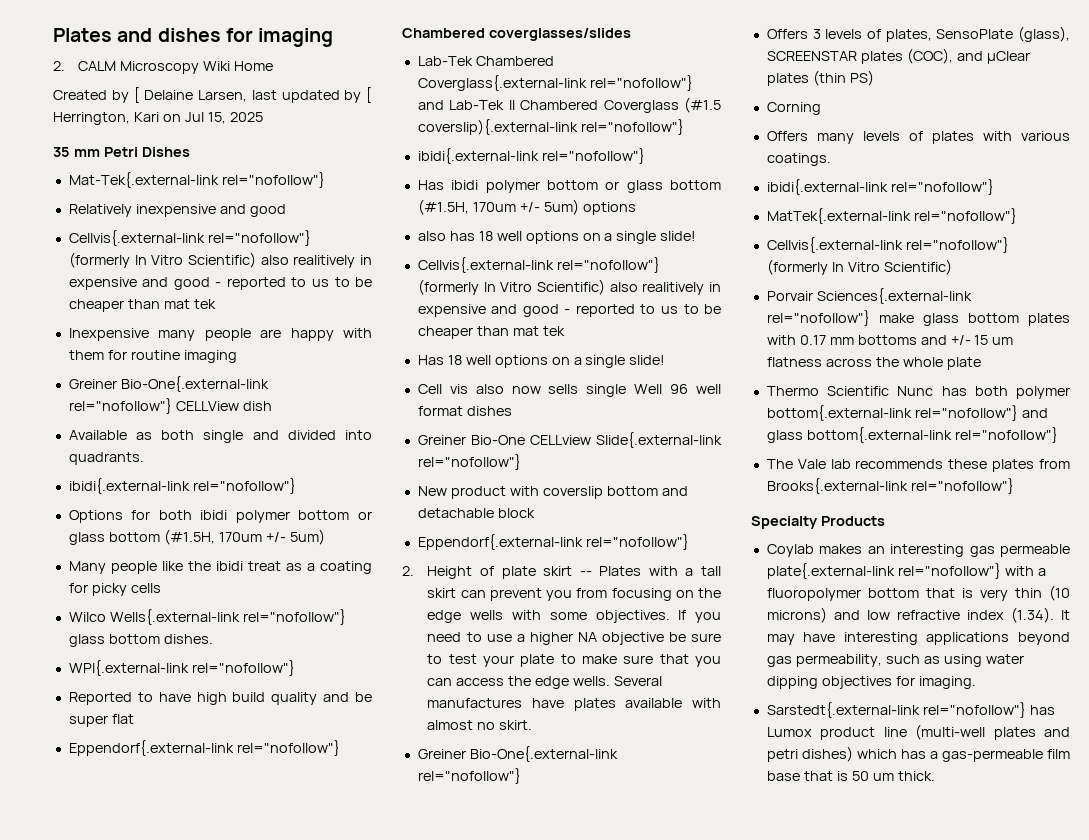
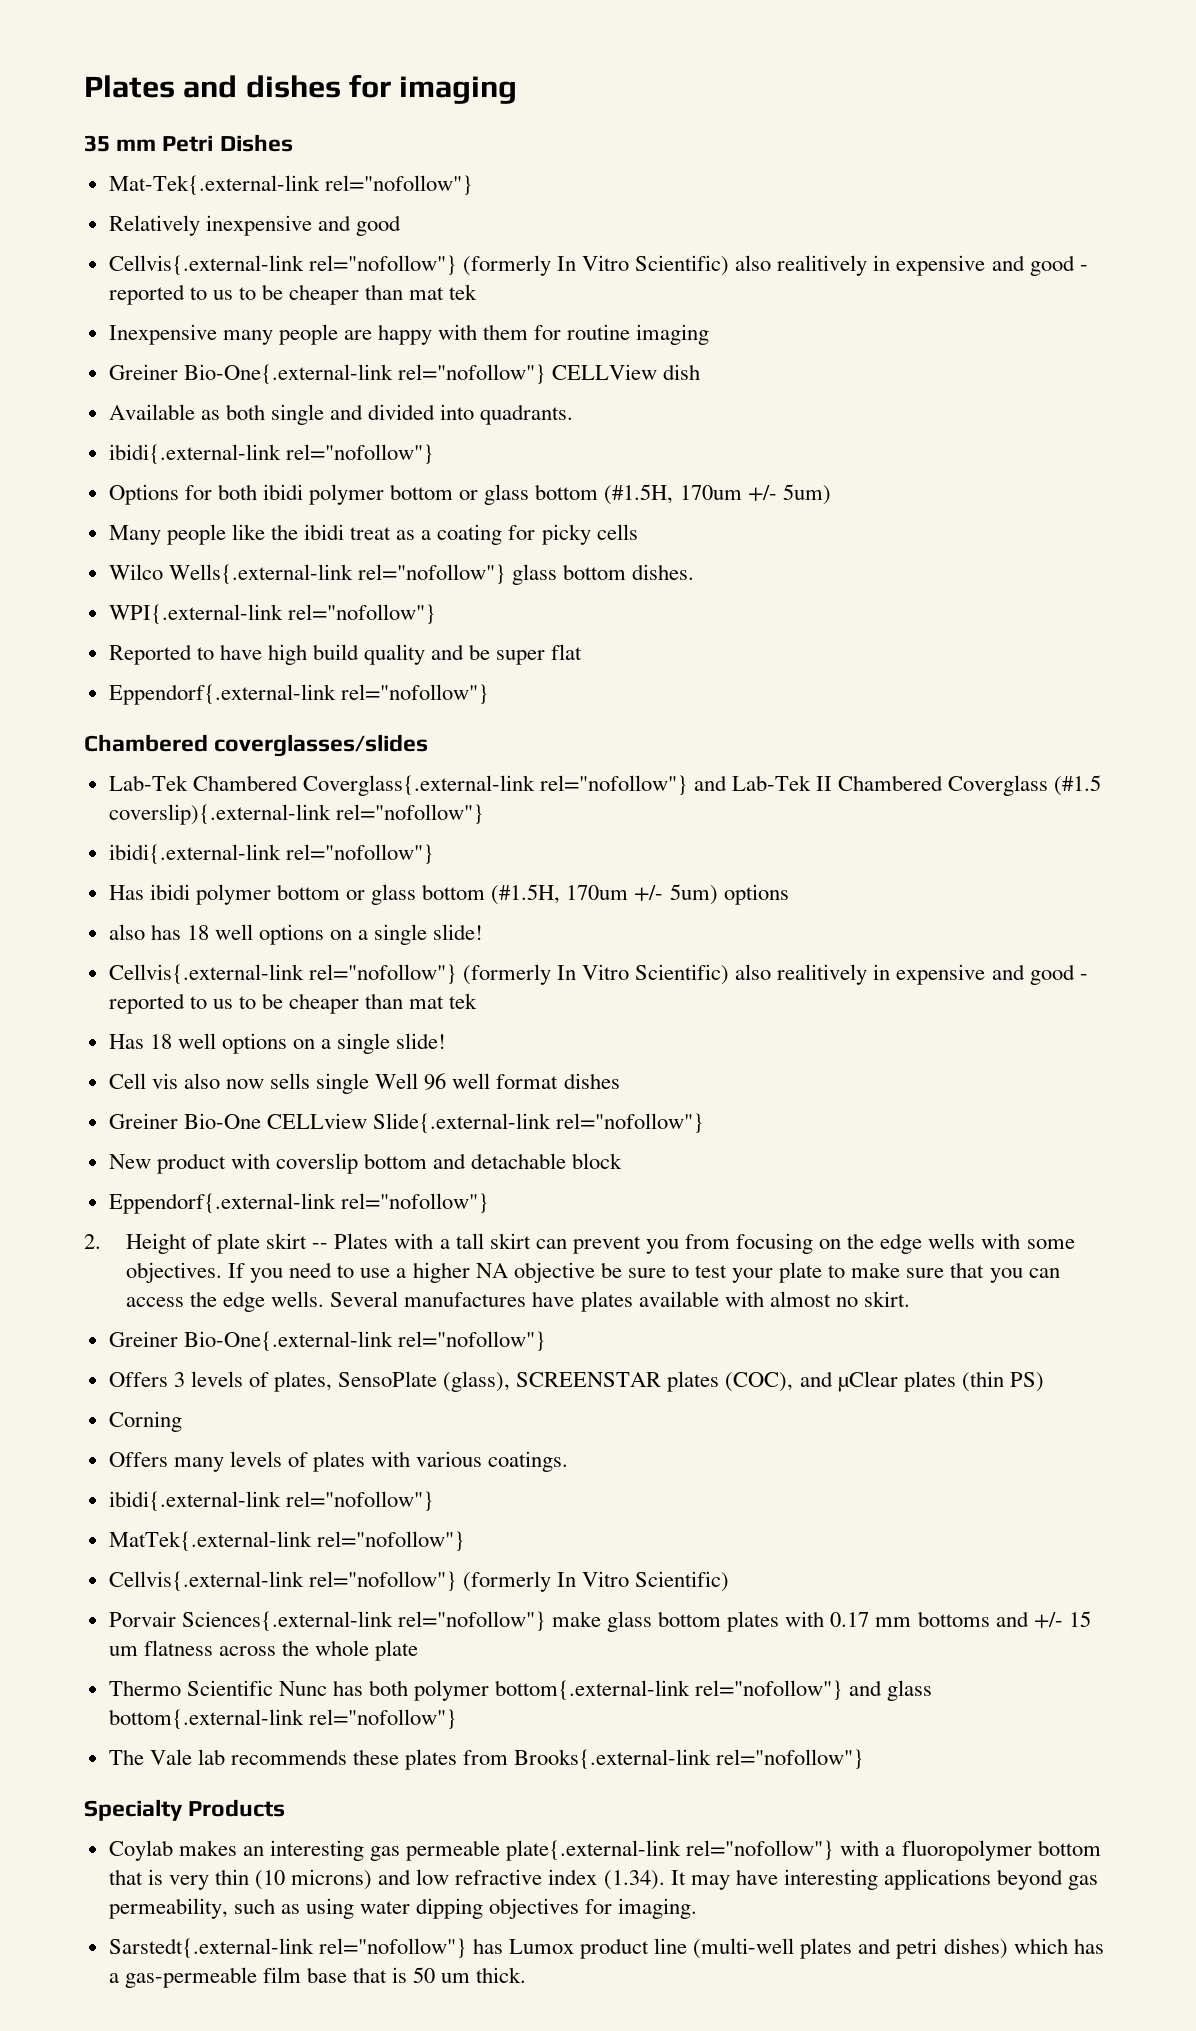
[53,61,274,74] [53,87,372,103] [53,112,263,125] // 2. CALM Microscopy Wiki Home // Created by [ Delaine Larsen, last updated by [ Herrington, Kari on Jul 15, 2025 -> (518, 90) none

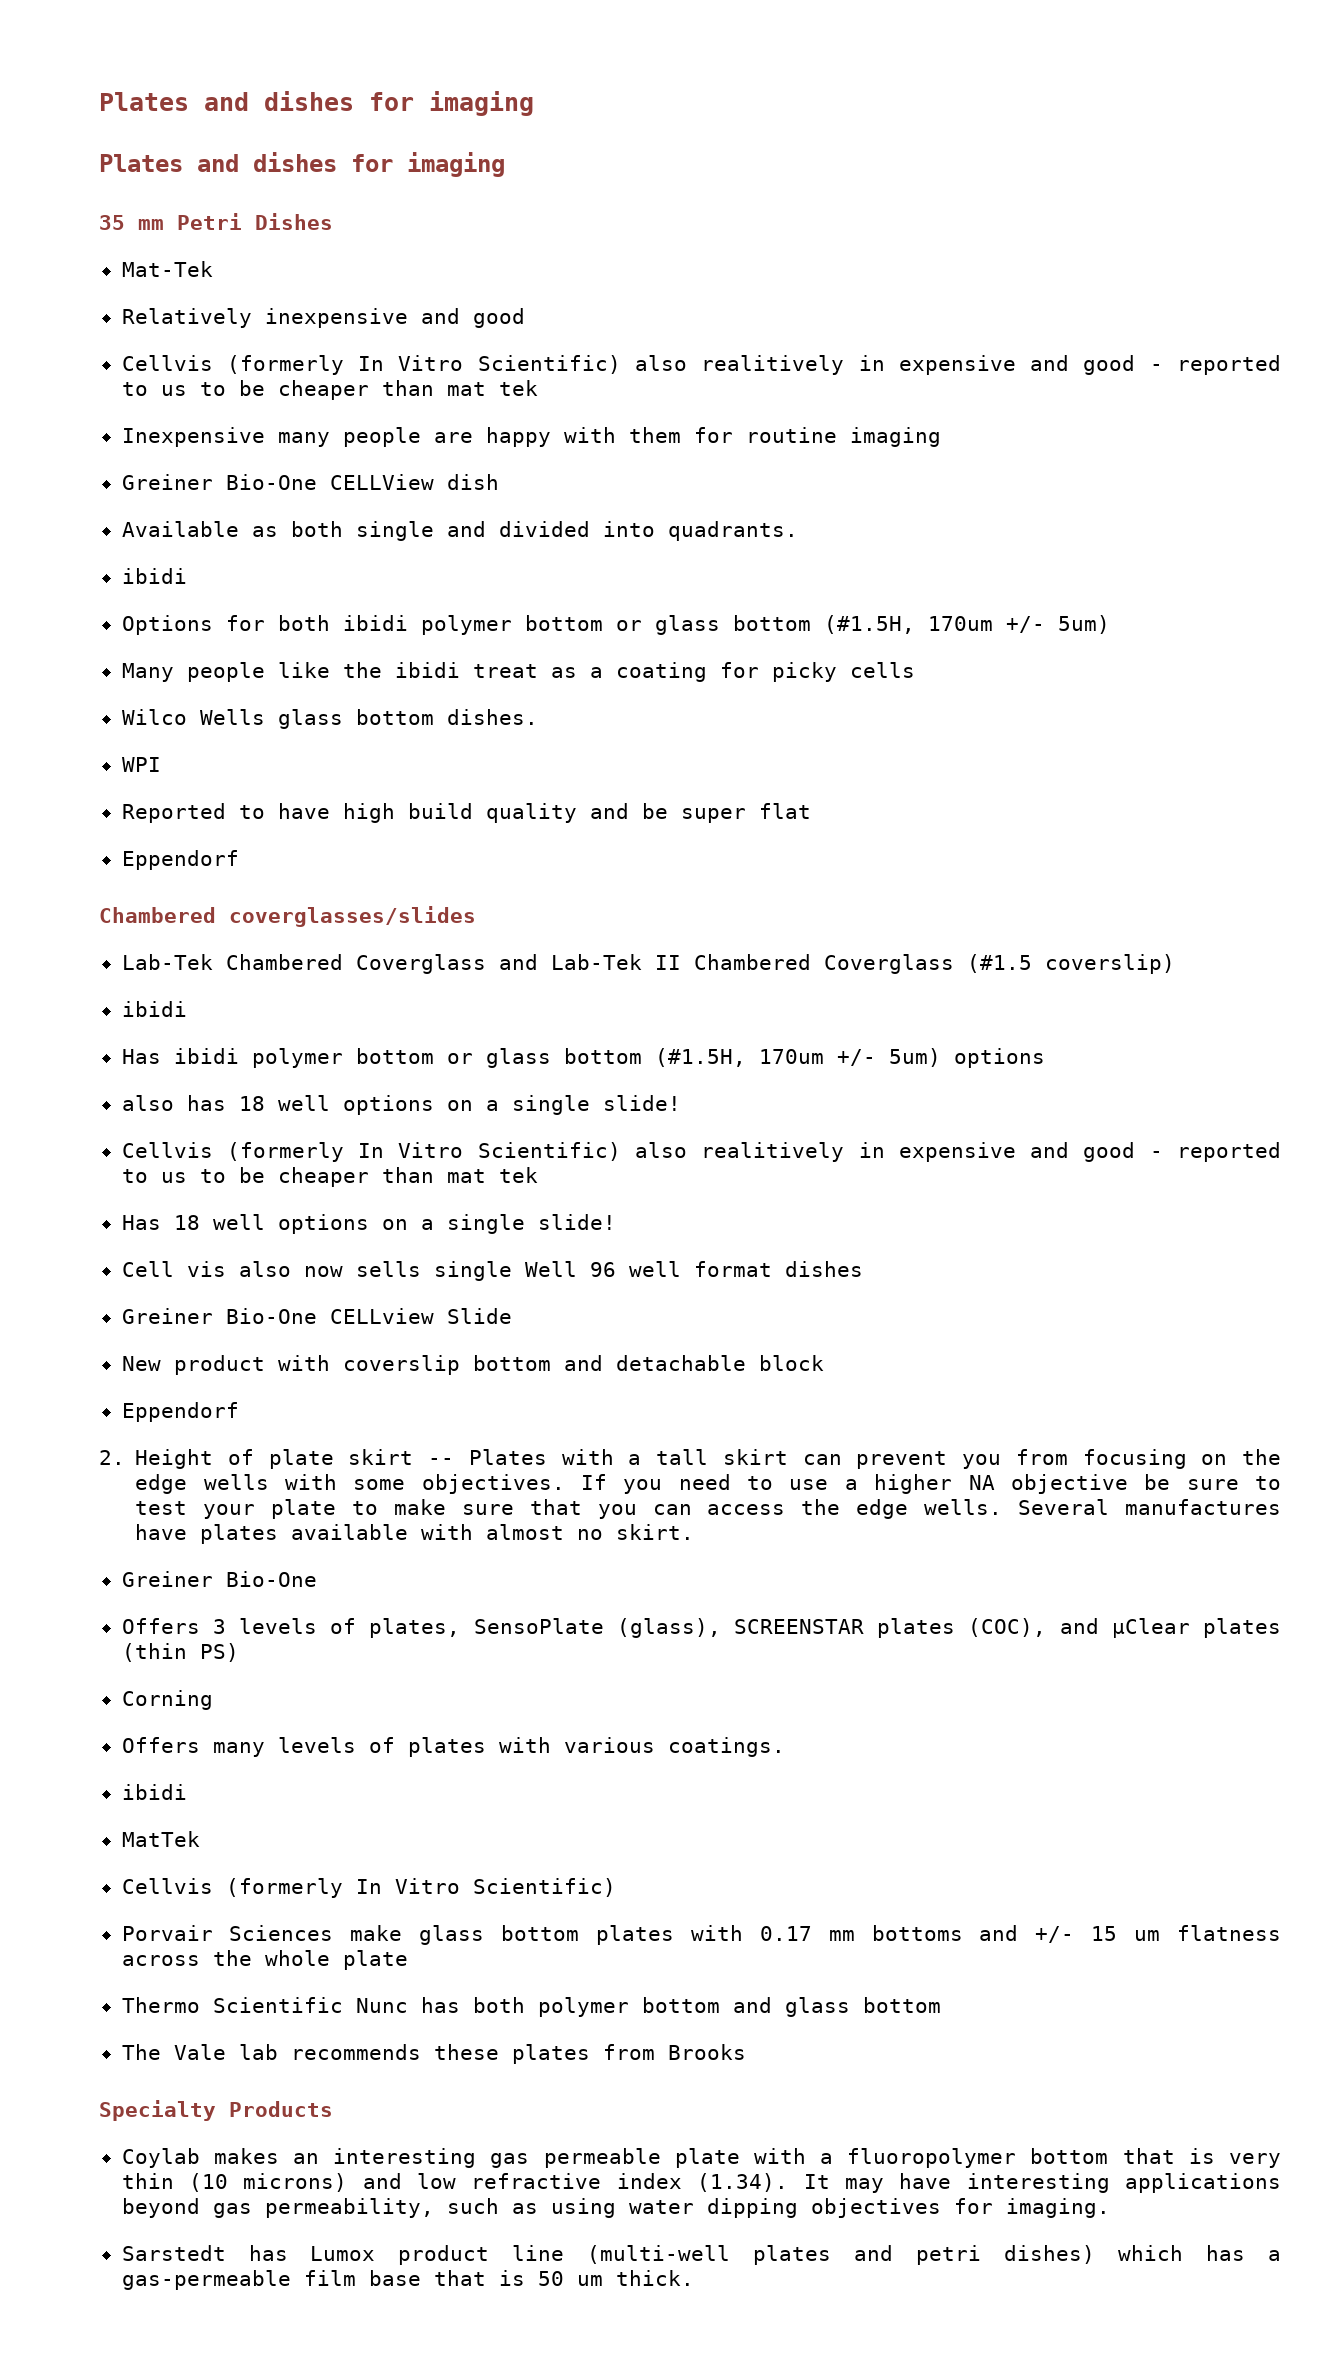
[84,75,518,104] Plates and dishes for imaging -> [99,91,534,116] [99,152,505,177] Plates and dishes for imaging // Plates and dishes for imaging
[108,175,473,195] Mat-Tek{.external-link rel="nofollow"} -> [121,261,213,277] Mat-Tek
[108,255,457,275] Cellvis{.external-link rel="nofollow"} -> [121,355,213,371] Cellvis
[183,364,546,384] Bio-One{.external-link rel="nofollow"} -> [225,474,317,490] Bio-One
[108,444,434,464] ibidi{.external-link rel="nofollow"} -> [121,568,187,584] ibidi
[168,564,506,584] Wells{.external-link rel="nofollow"} -> [199,709,265,725] Wells
[108,604,436,624] WPI{.external-link rel="nofollow"} -> [121,757,161,772] WPI
[108,684,489,705] Eppendorf{.external-link rel="nofollow"} -> [121,850,239,870] Eppendorf
[302,775,688,796] Coverglass{.external-link rel="nofollow"} -> [355,954,486,974] Coverglass
[108,804,484,825] [108,844,434,864] coverslip){.external-link rel="nofollow"} // ibidi{.external-link rel="nofollow"} -> [1044,954,1175,974] [121,1001,187,1017] coverslip) // ibidi
[108,964,457,984] Cellvis{.external-link rel="nofollow"} -> [121,1142,213,1158] Cellvis
[372,1113,705,1133] Slide{.external-link rel="nofollow"} -> [446,1308,512,1324] Slide
[108,1193,489,1214] Eppendorf{.external-link rel="nofollow"} -> [121,1402,239,1422] Eppendorf
[183,1331,546,1351] Bio-One{.external-link rel="nofollow"} -> [225,1571,317,1587] Bio-One
[108,1491,434,1511] [108,1531,465,1551] [108,1571,457,1591] ibidi{.external-link rel="nofollow"} // MatTek{.external-link rel="nofollow"} // Cellvis{.external-link rel="nofollow"} -> [121,1784,187,1800] [121,1831,200,1847] [121,1878,213,1894] ibidi // MatTek // Cellvis
[181,1611,546,1631] Sciences{.external-link rel="nofollow"} -> [229,1925,334,1941] Sciences
[495,1680,933,1701] [108,1709,457,1729] bottom{.external-link rel="nofollow"} and glass bottom{.external-link rel="nofollow"} -> [641,1997,941,2017] bottom and glass bottom
[514,1749,865,1769] Brooks{.external-link rel="nofollow"} -> [667,2044,746,2060] Brooks
[506,1840,835,1861] plate{.external-link rel="nofollow"} -> [674,2148,740,2168] plate
[108,1938,467,1958] Sarstedt{.external-link rel="nofollow"} -> [121,2245,226,2261] Sarstedt

